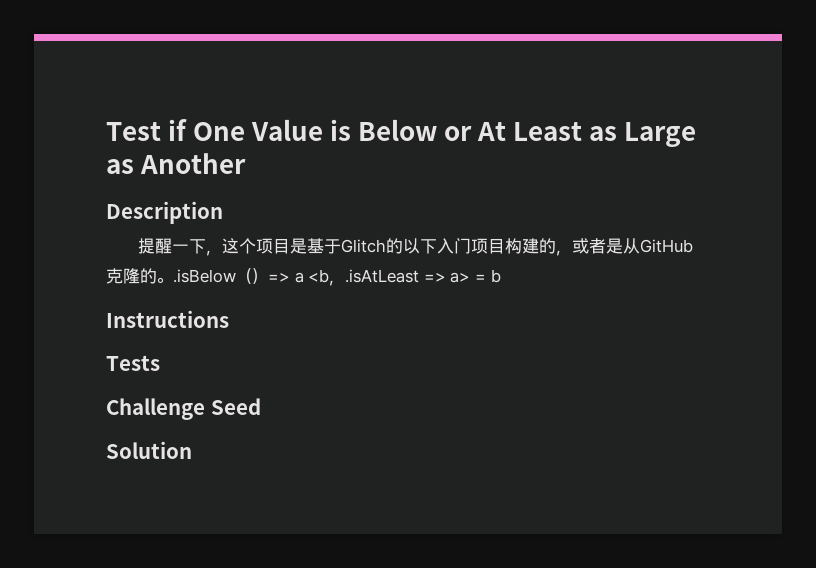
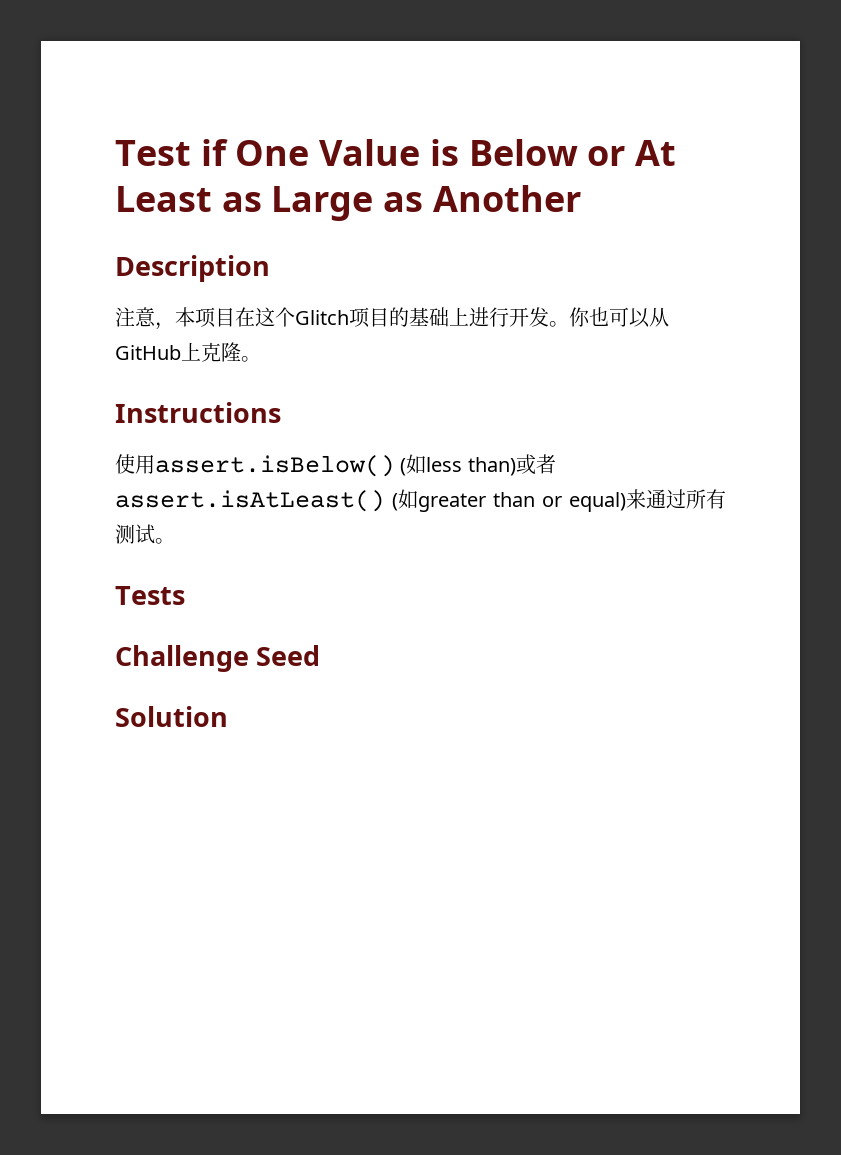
[138,238,694,256] [106,268,501,286] [106,310,229,328] 提醒一下，这个项目是基于Glitch的以下入门项目构建的，或者是从GitHub克隆的。.isBelow（）=> a <b，.isAtLeast => a> = b // Instructions -> [115,307,669,330] [115,342,261,362] [115,402,281,423] [115,454,556,477] [115,489,726,512] [115,524,175,544] 注意，本项目在这个Glitch项目的基础上进行开发。你也可以从GitHub上克隆。 // Instructions // 使用assert.isBelow() (如less than)或者assert.isAtLeast() (如greater than or equal)来通过所有测试。

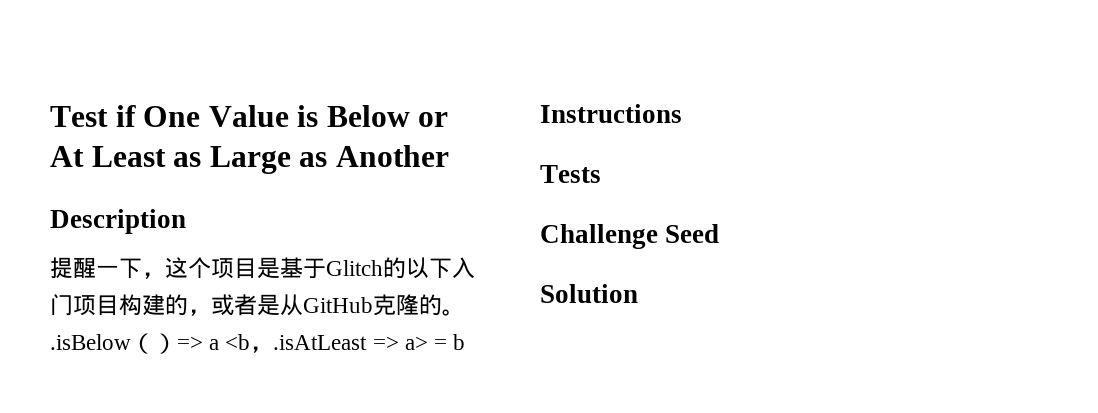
[115,307,669,330] [115,342,261,362] [115,402,281,423] [115,454,556,477] [115,489,726,512] [115,524,175,544] 注意，本项目在这个Glitch项目的基础上进行开发。你也可以从GitHub上克隆。 // Instructions // 使用assert.isBelow() (如less than)或者assert.isAtLeast() (如greater than or equal)来通过所有测试。 -> [50,257,475,279] [50,294,465,316] [50,333,466,354] [540,104,682,123] 提醒一下，这个项目是基于Glitch的以下入门项目构建的，或者是从GitHub克隆的。.isBelow（）=> a <b，.isAtLeast => a> = b // Instructions

